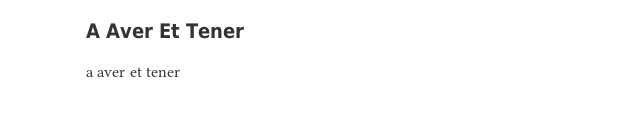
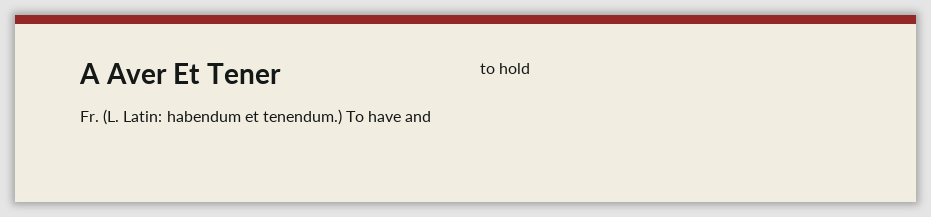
[86,67,180,77] a aver et tener -> [80,109,432,125] [480,63,531,74] Fr. (L. Latin: habendum et tenendum.) To have and to hold

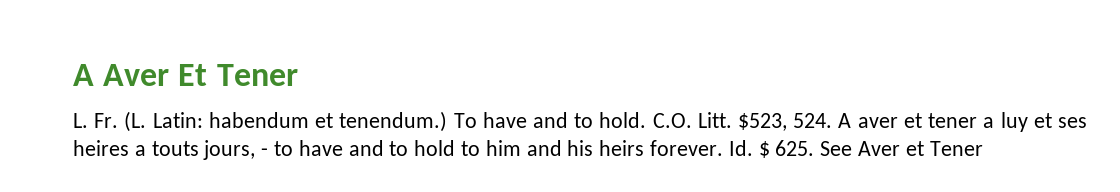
(281, 73) none -> [73,113,88,128] L.
[499,63,531,74] hold -> [599,112,1088,132] [73,140,983,160] hold. C.O. Litt. $523, 524. A aver et tener a luy et ses heires a touts jours, - to have and to hold to him and his heirs forever. Id. $ 625. See Aver et Tener

